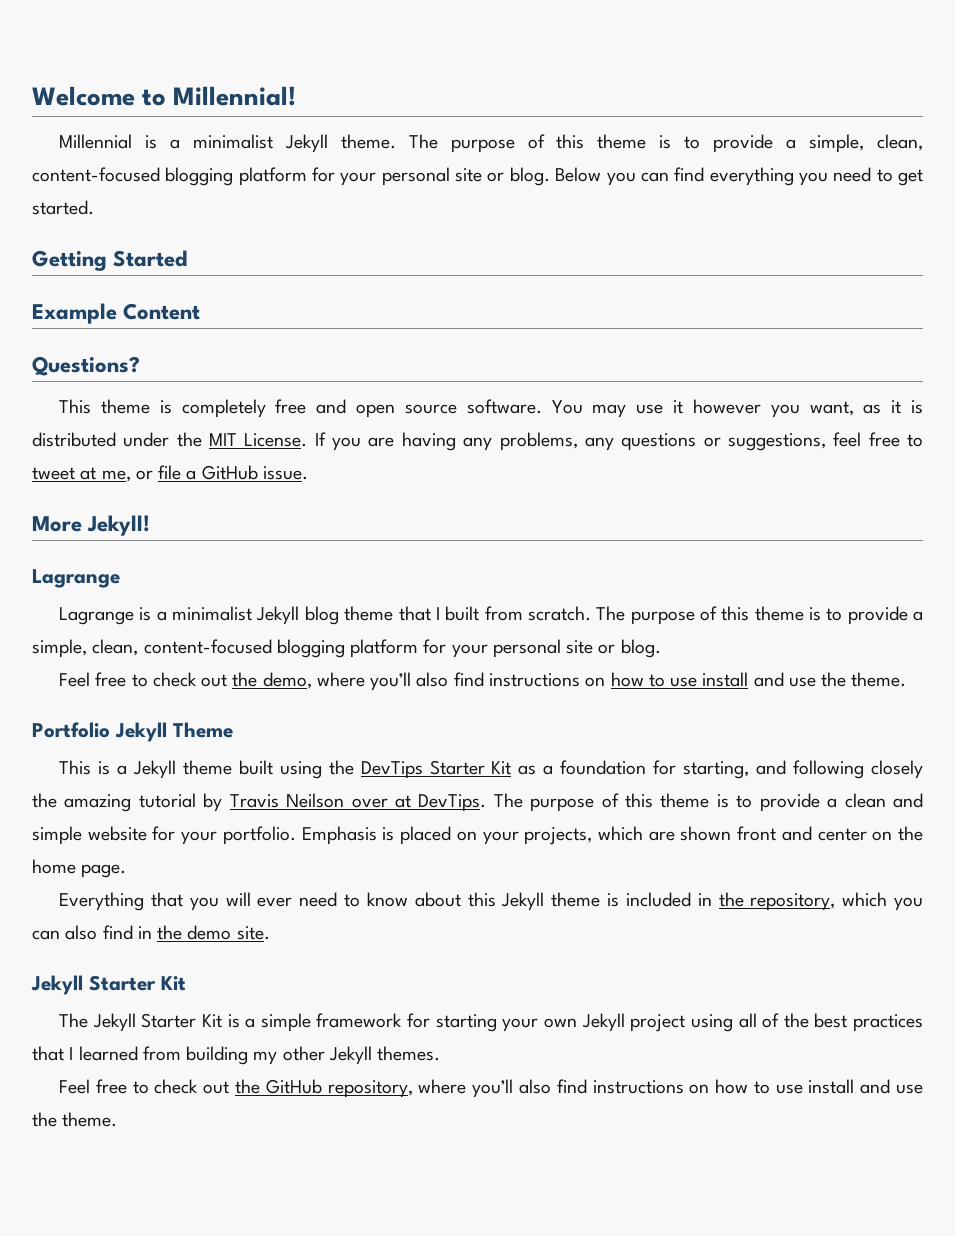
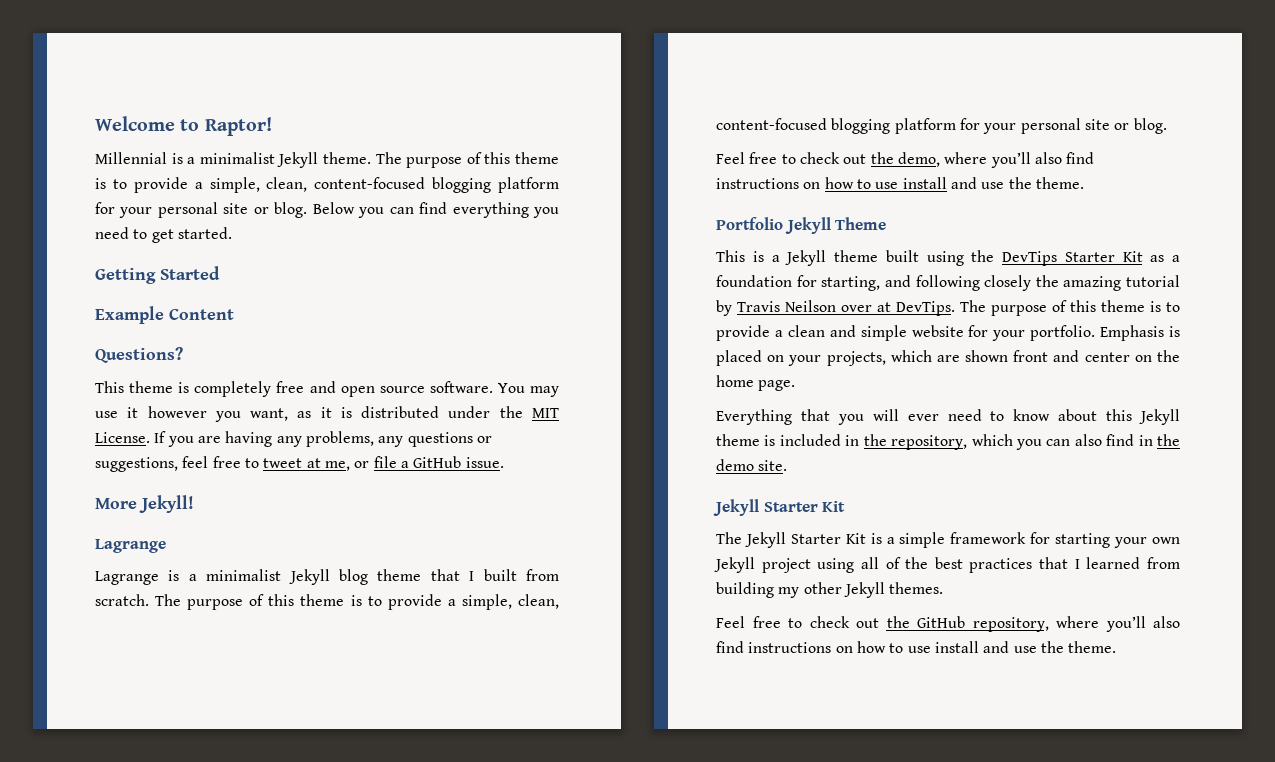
[173,86,297,106] Millennial! -> [204,117,272,136] Raptor!

